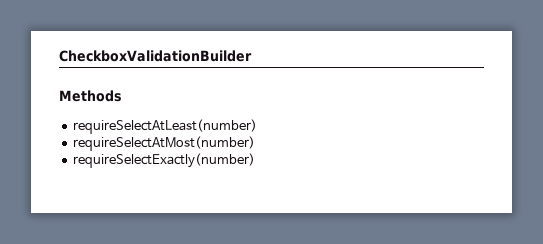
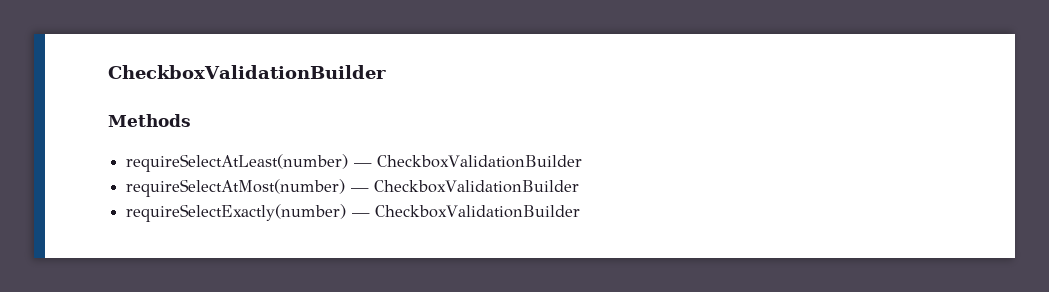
(258, 126) none -> [354,155,583,168] — CheckboxValidationBuilder
(256, 143) none -> [351,180,580,193] — CheckboxValidationBuilder
(256, 160) none -> [352,205,581,218] — CheckboxValidationBuilder

